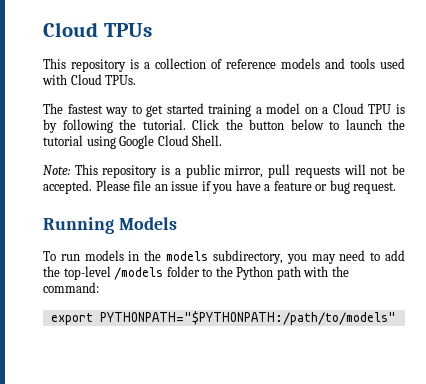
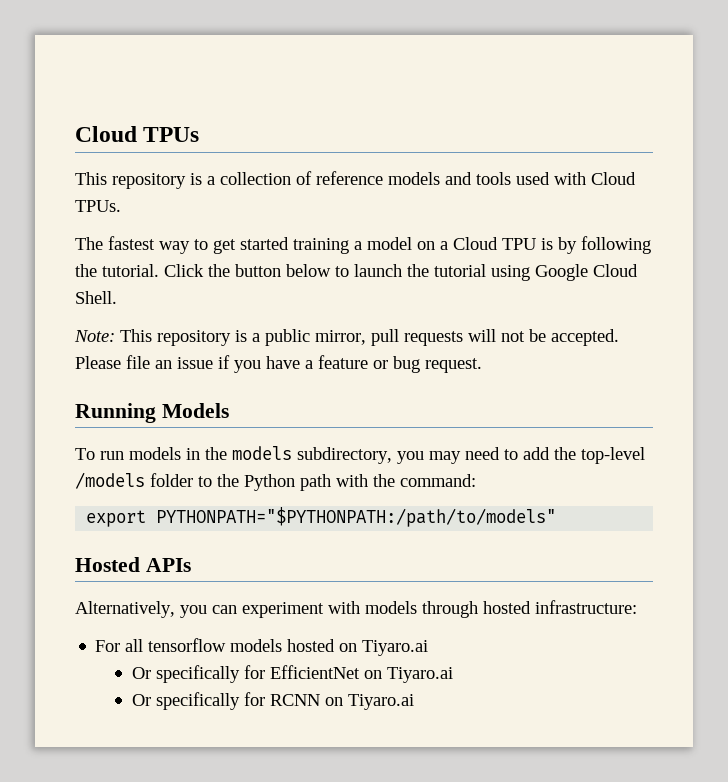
(396, 318) none -> [75,557,191,572] [75,600,637,618] [95,638,429,656] [131,665,453,683] [131,692,414,710] // Hosted APIs // Alternatively, you can experiment with models through hosted infrastructure: // For all tensorflow models hosted on Tiyaro.ai // Or specifically for EfficientNet on Tiyaro.ai // Or specifically for RCNN on Tiyaro.ai

